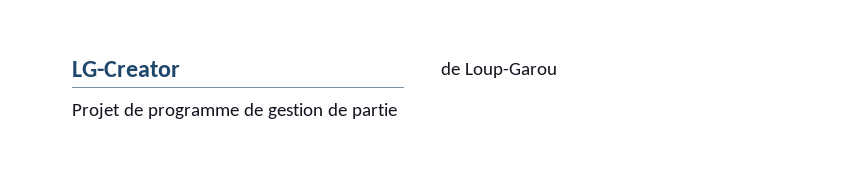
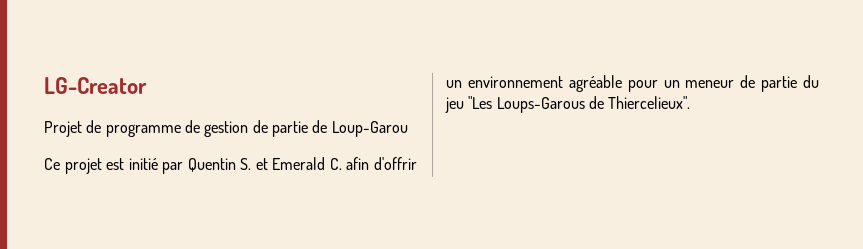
(557, 70) none -> [44,157,418,174] [446,75,819,92] [445,96,691,113] // Ce projet est initié par Quentin S. et Emerald C. afin d'offrir un environnement agréable pour un meneur de partie du jeu "Les Loups-Garous de Thiercelieux".

